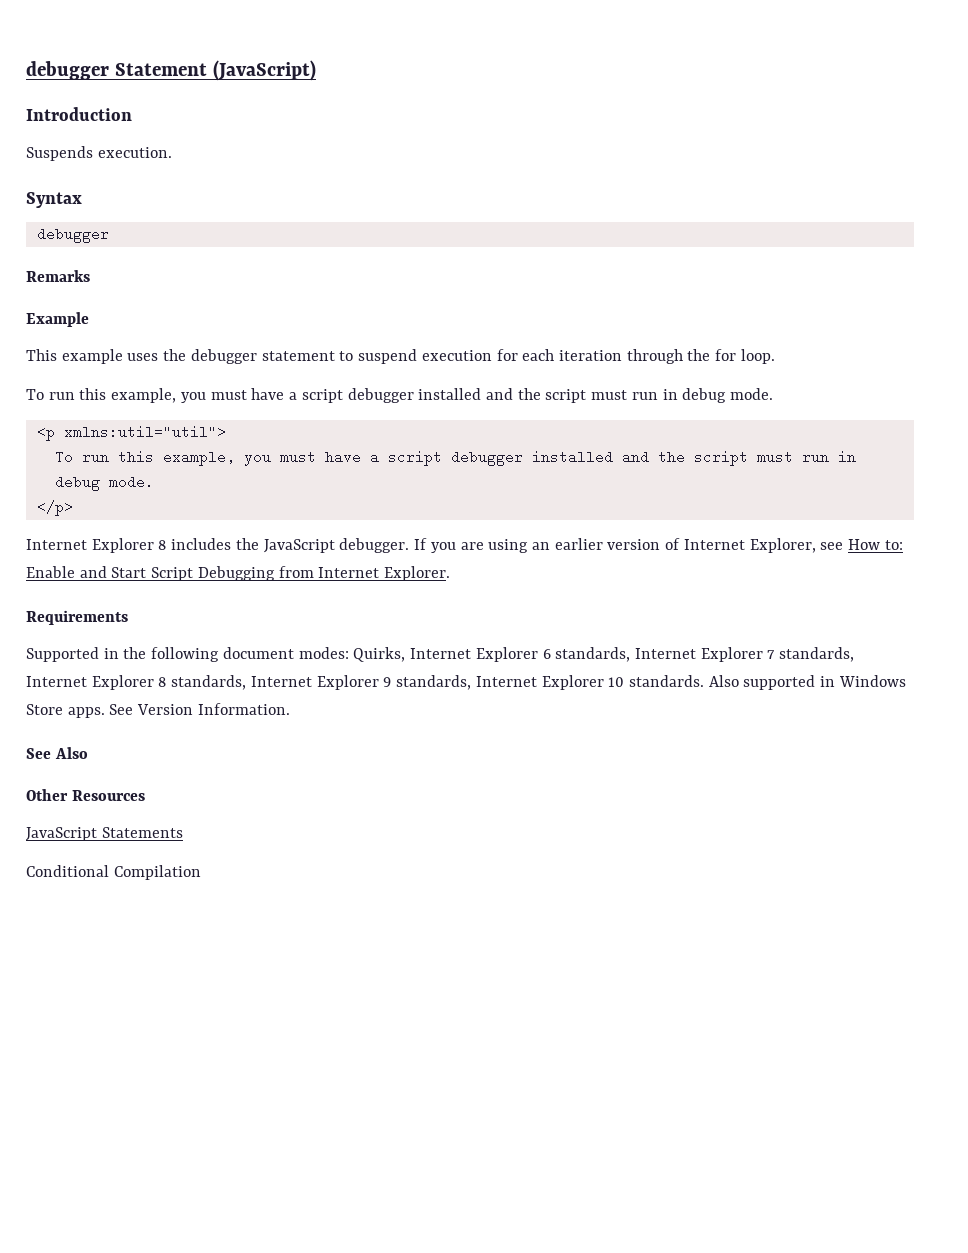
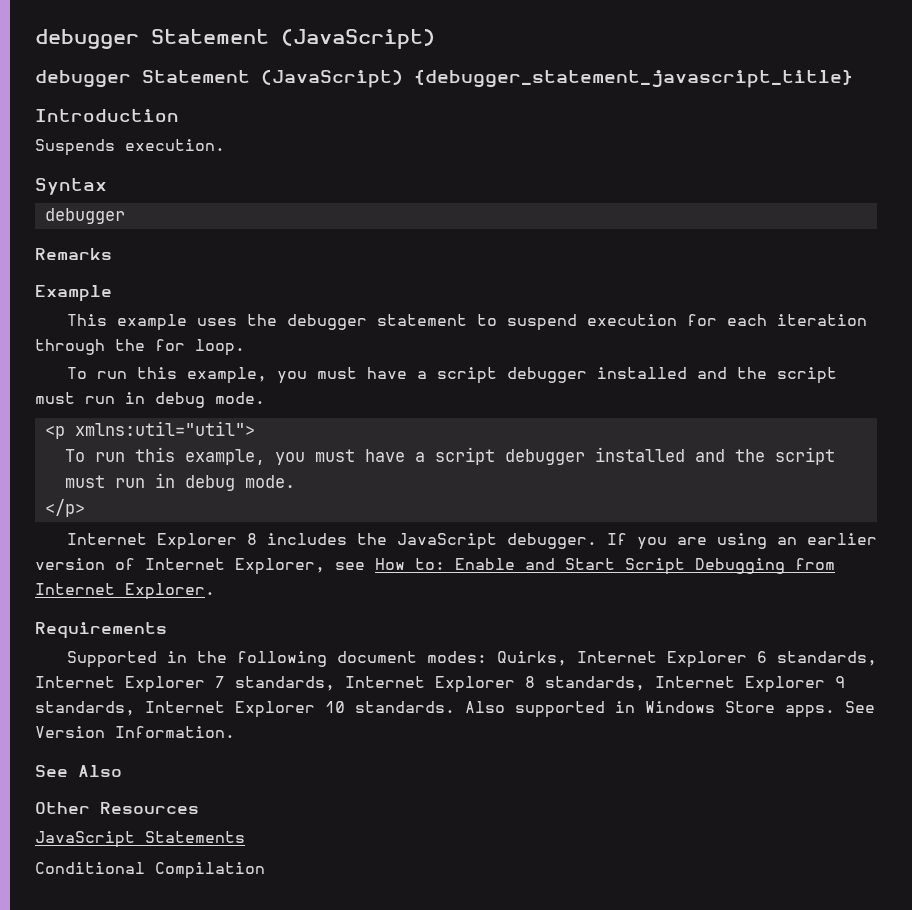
[26,60,316,81] debugger Statement (JavaScript) -> [35,29,435,49] [35,69,853,88] debugger Statement (JavaScript) // debugger Statement (JavaScript) {debugger_statement_javascript_title}

